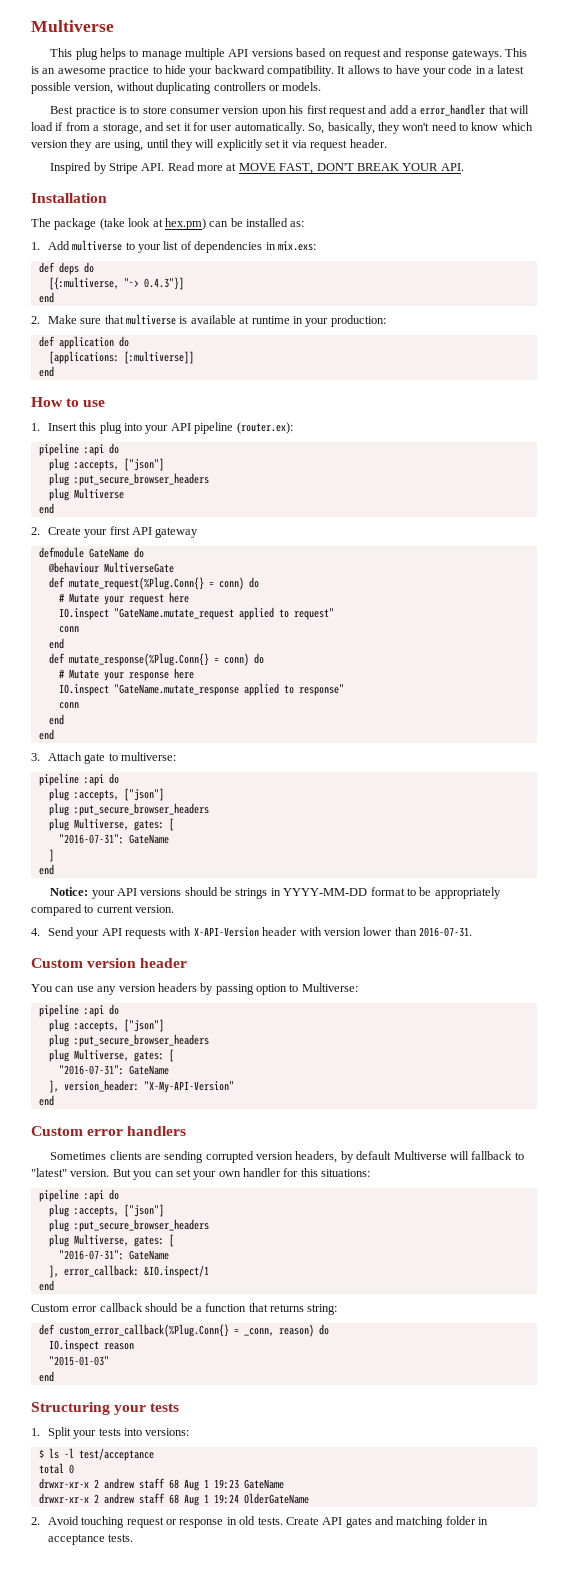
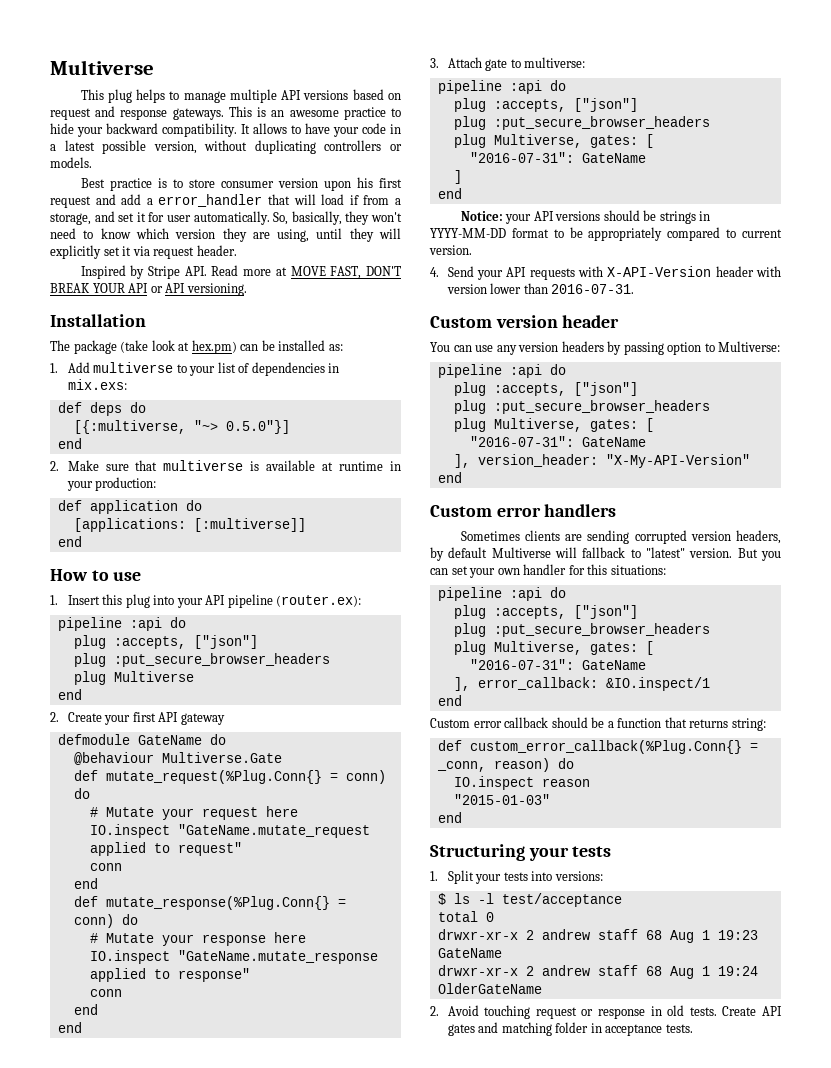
[440,163,464,171] API. -> [128,283,247,296] API or API versioning.
[143,277,184,290] 0.4.3"}] -> [225,420,290,434] 0.5.0"}]
[103,562,174,573] MultiverseGate -> [161,752,282,763] Multiverse.Gate

